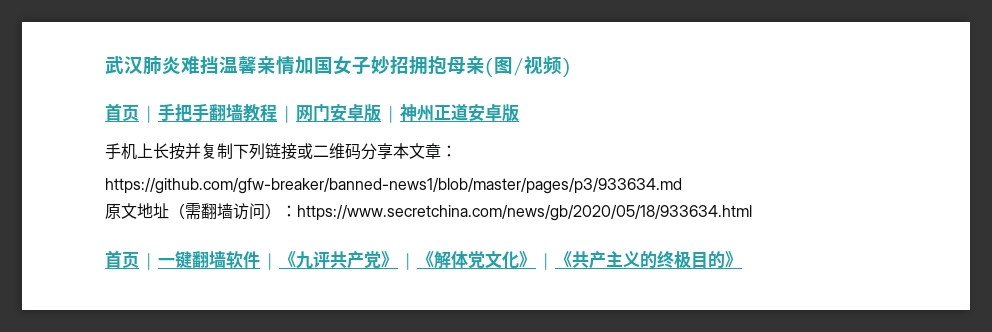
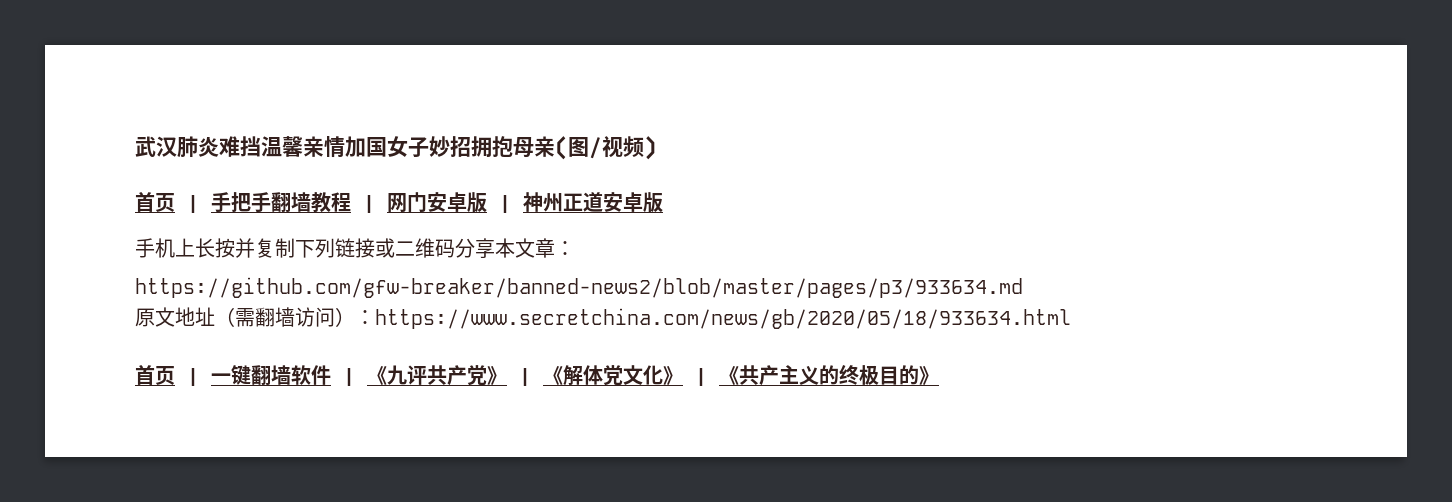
[105,178,682,194] https://github.com/gfw-breaker/banned-news1/blob/master/pages/p3/933634.md -> [135,277,1023,298] https://github.com/gfw-breaker/banned-news2/blob/master/pages/p3/933634.md

